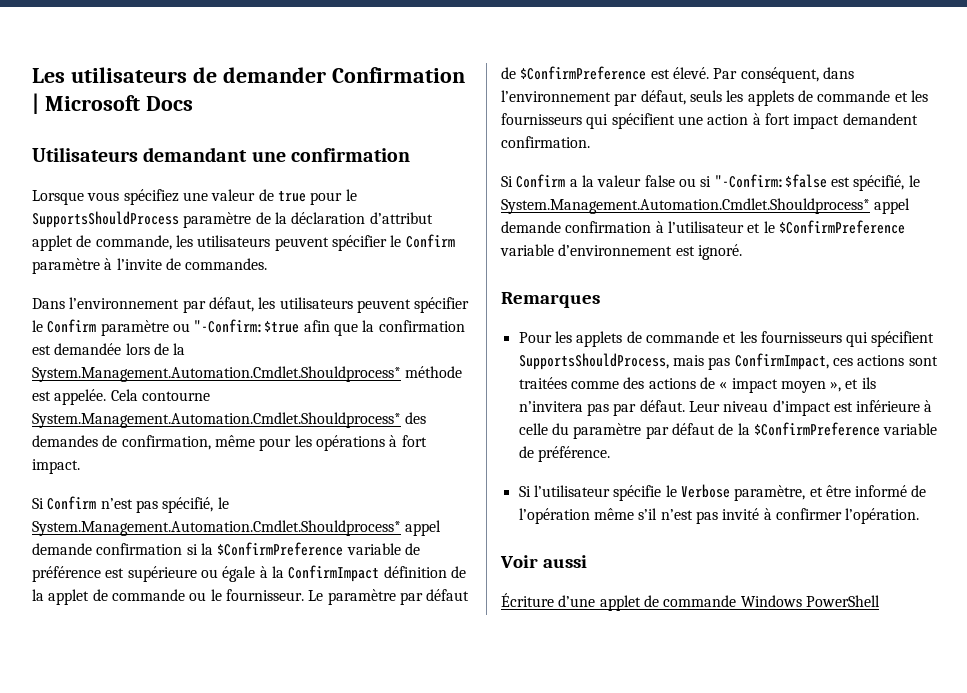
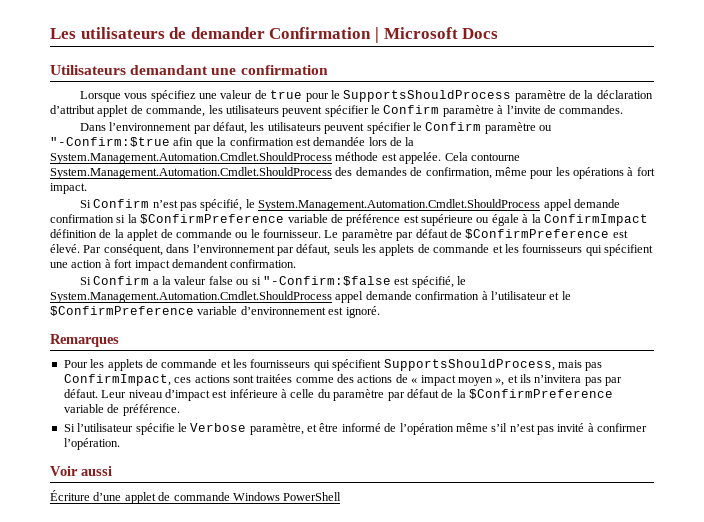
[32,366,401,382] System.Management.Automation.Cmdlet.Shouldprocess* -> [50,152,332,164] System.Management.Automation.Cmdlet.ShouldProcess
[32,412,401,428] System.Management.Automation.Cmdlet.Shouldprocess* -> [50,167,332,179] System.Management.Automation.Cmdlet.ShouldProcess
[32,520,401,536] System.Management.Automation.Cmdlet.Shouldprocess* -> [258,199,541,211] System.Management.Automation.Cmdlet.ShouldProcess
[501,198,870,214] System.Management.Automation.Cmdlet.Shouldprocess* -> [50,291,332,303] System.Management.Automation.Cmdlet.ShouldProcess

